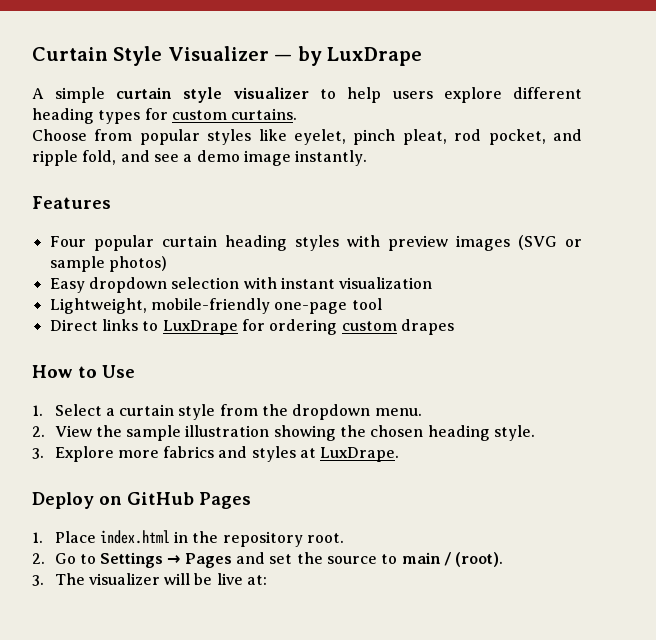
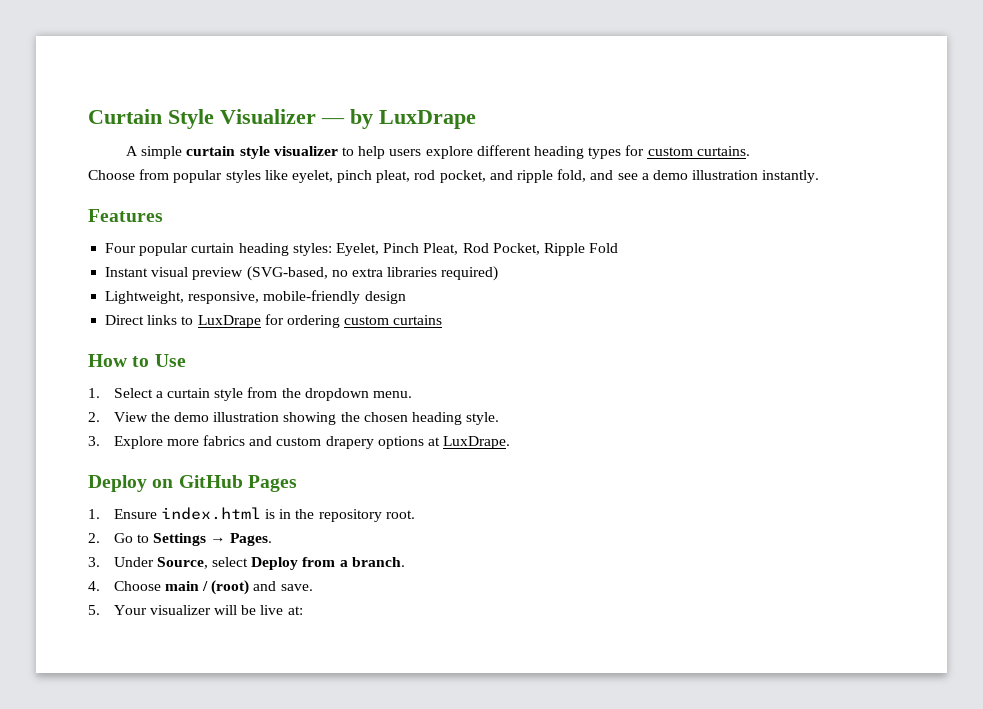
[243,150,291,166] image -> [692,170,759,180] illustration
[294,235,582,251] [49,256,167,272] [49,277,433,293] [49,298,382,314] styles with preview images (SVG or sample photos) // Easy dropdown selection with instant visualization // Lightweight, mobile-friendly one-page tool -> [292,243,619,256] [105,266,499,281] [105,290,406,304] styles: Eyelet, Pinch Pleat, Rod Pocket, Ripple Fold // Instant visual preview (SVG-based, no extra libraries required) // Lightweight, responsive, mobile-friendly design
[400,319,454,335] drapes -> [393,315,443,325] curtains
[126,425,182,441] sample -> [174,412,210,422] demo
[251,446,296,462] styles -> [276,436,424,449] custom drapery options
[54,530,170,544] Place index.html -> [113,507,276,520] Ensure index.html is
[184,552,504,568] [32,573,85,586] Pages and set the source to main / (root). // 3. The -> [230,533,273,546] [88,557,405,570] [88,580,313,595] [88,605,147,615] Pages. // 3. Under Source, select Deploy from a branch. // 4. Choose main / (root) and save. // 5. Your

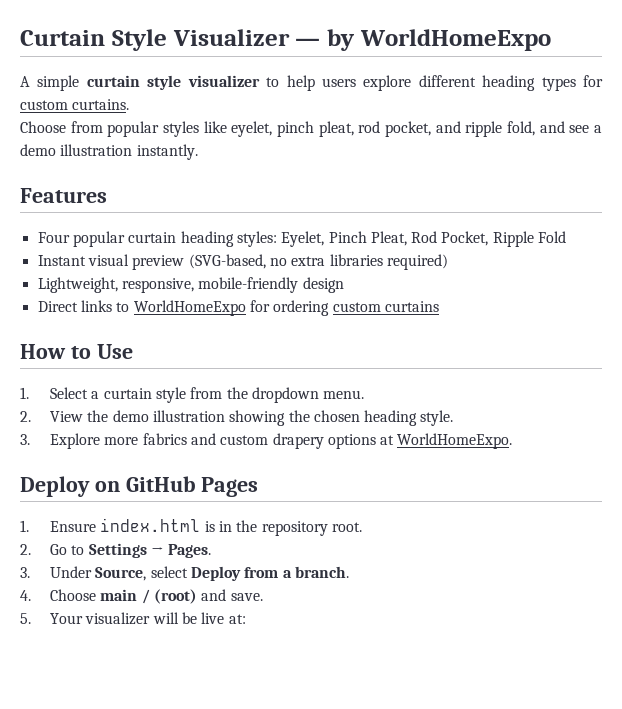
[379,110,476,129] LuxDrape -> [359,29,551,51] WorldHomeExpo
[197,315,261,328] LuxDrape -> [133,300,246,316] WorldHomeExpo
[443,436,511,449] LuxDrape. -> [397,433,513,449] WorldHomeExpo.

